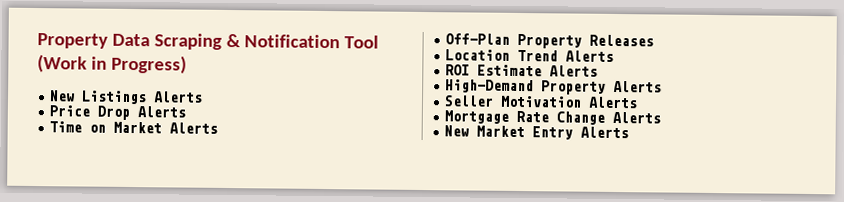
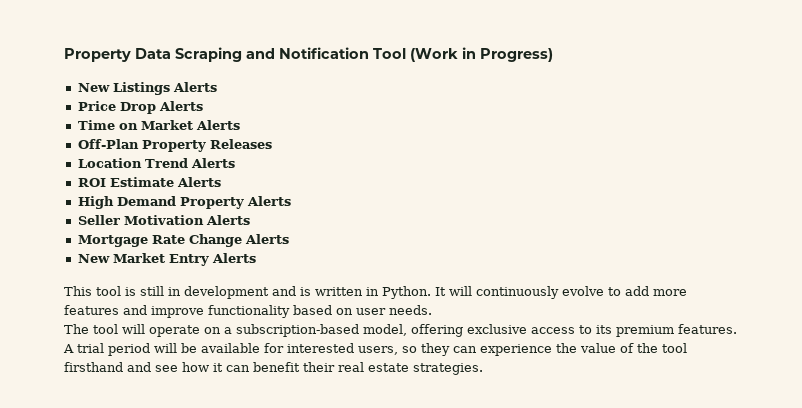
[225,33,241,48] & -> [246,48,275,59] and
[445,79,535,94] High-Demand -> [77,196,176,209] High Demand
(630, 132) none -> [64,286,687,299] [64,305,432,318] [64,324,737,337] [63,343,687,356] [64,362,483,375] // This tool is still in development and is written in Python. It will continuously evolve to add more features and improve functionality based on user needs. // The tool will operate on a subscription-based model, offering exclusive access to its premium features. A trial period will be available for interested users, so they can experience the value of the tool firsthand and see how it can benefit their real estate strategies.

